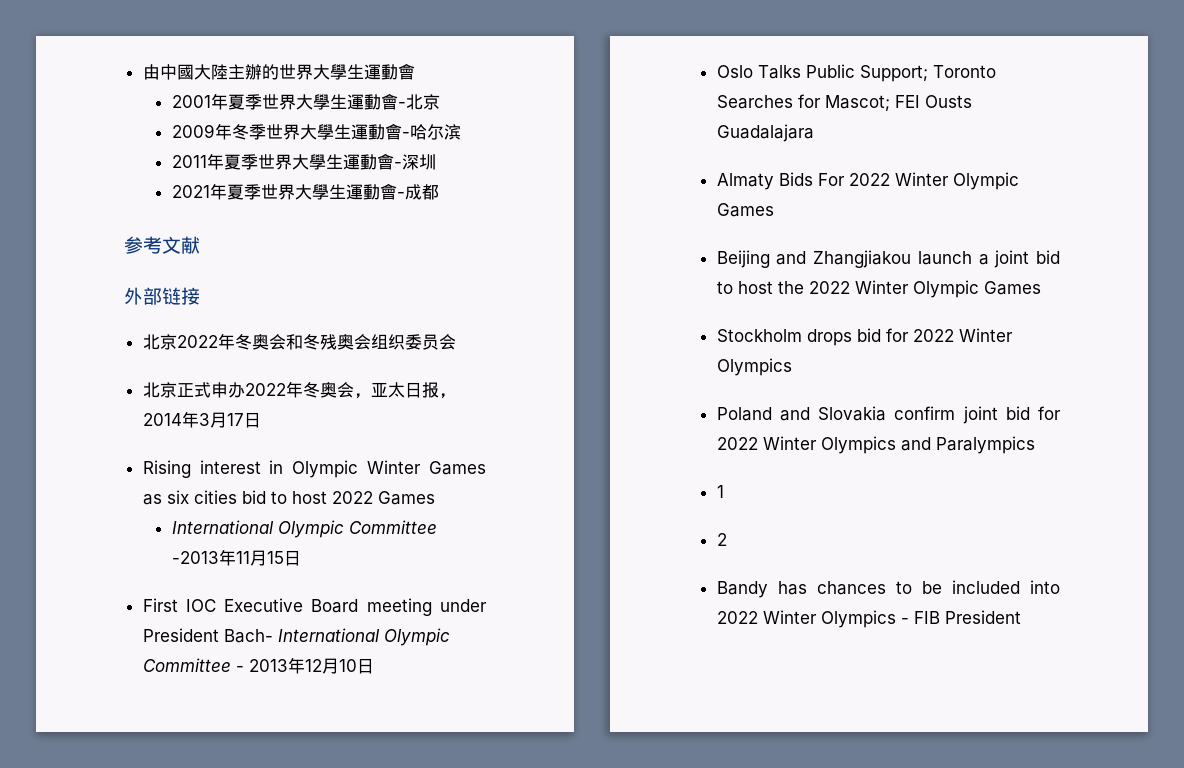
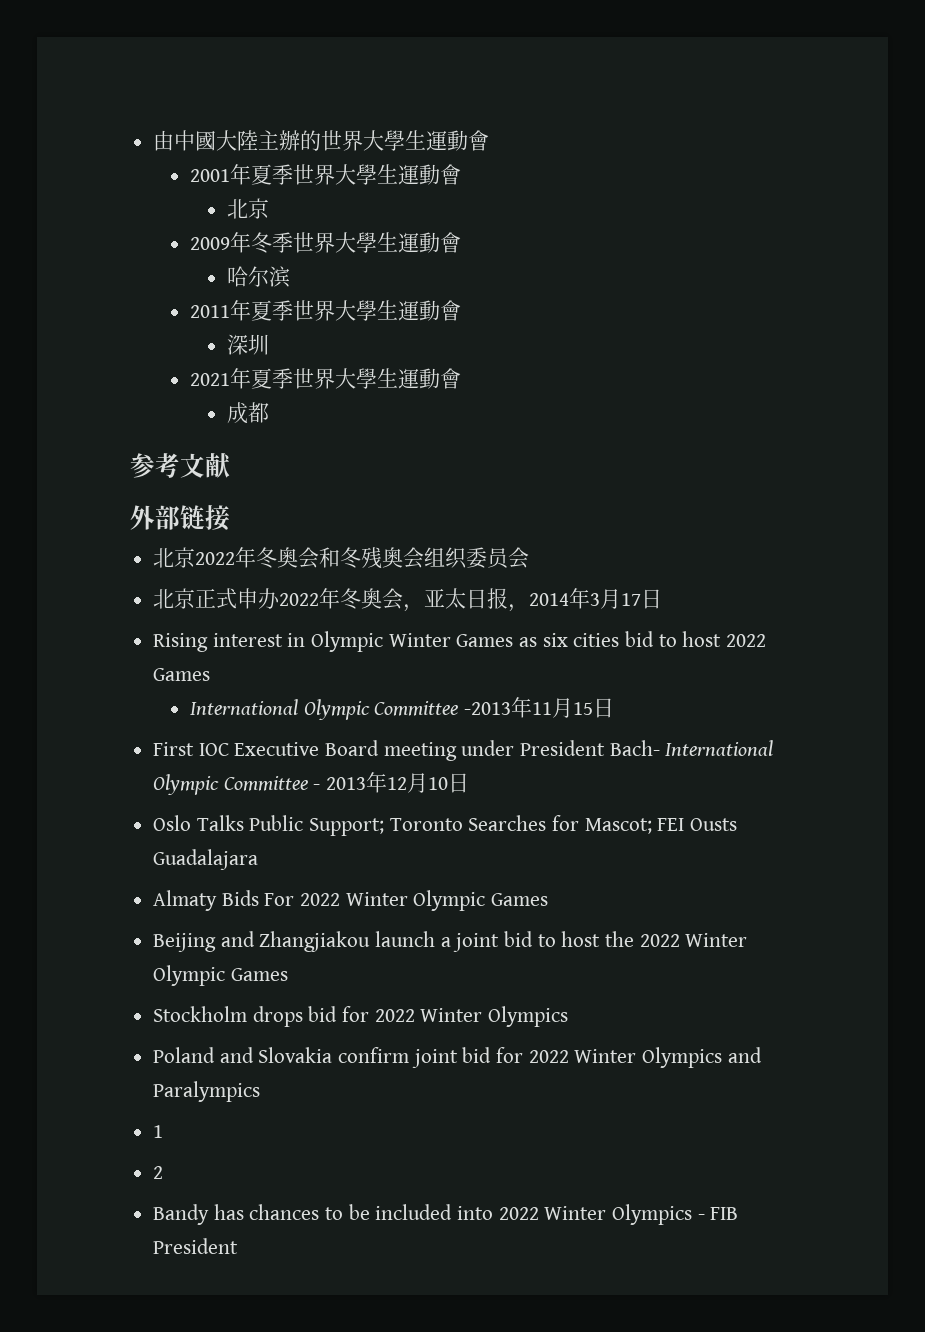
[397,102,406,108] - -> (461, 174) //
[401,132,410,138] - -> (461, 242) //
[393,162,402,168] - -> (461, 310) //
[396,192,405,198] - -> (461, 378) //

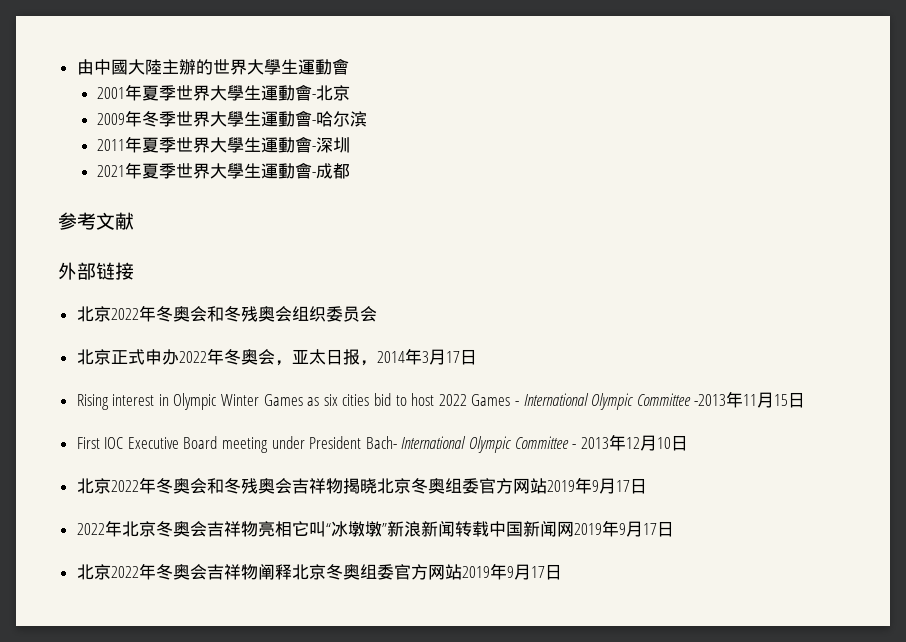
(461, 174) // -> [311,94,316,99] -
(461, 242) // -> [311,120,316,125] -
(461, 310) // -> [311,146,316,151] -
(461, 378) // -> [311,172,316,177] -
(211, 674) // -> [514,401,519,406] -
[153,815,738,836] [153,849,259,870] [153,890,549,911] [153,931,748,952] [153,965,288,986] [153,1006,569,1027] [153,1047,762,1068] [153,1081,261,1102] [153,1125,164,1138] [153,1166,164,1179] [153,1204,739,1225] [153,1238,239,1254] Oslo Talks Public Support; Toronto Searches for Mascot; FEI Ousts Guadalajara // Almaty Bids For 2022 Winter Olympic Games // Beijing and Zhangjiakou launch a joint bid to host the 2022 Winter Olympic Games // Stockholm drops bid for 2022 Winter Olympics // Poland and Slovakia confirm joint bid for 2022 Winter Olympics and Paralympics // 1 // 2 // Bandy has chances to be included into 2022 Winter Olympics - FIB President -> [76,477,647,494] [76,520,674,537] [76,563,562,580] 北京2022年冬奥会和冬残奥会吉祥物揭晓北京冬奥组委官方网站2019年9月17日 // 2022年北京冬奥会吉祥物亮相它叫“冰墩墩”新浪新闻转载中国新闻网2019年9月17日 // 北京2022年冬奥会吉祥物阐释北京冬奥组委官方网站2019年9月17日

